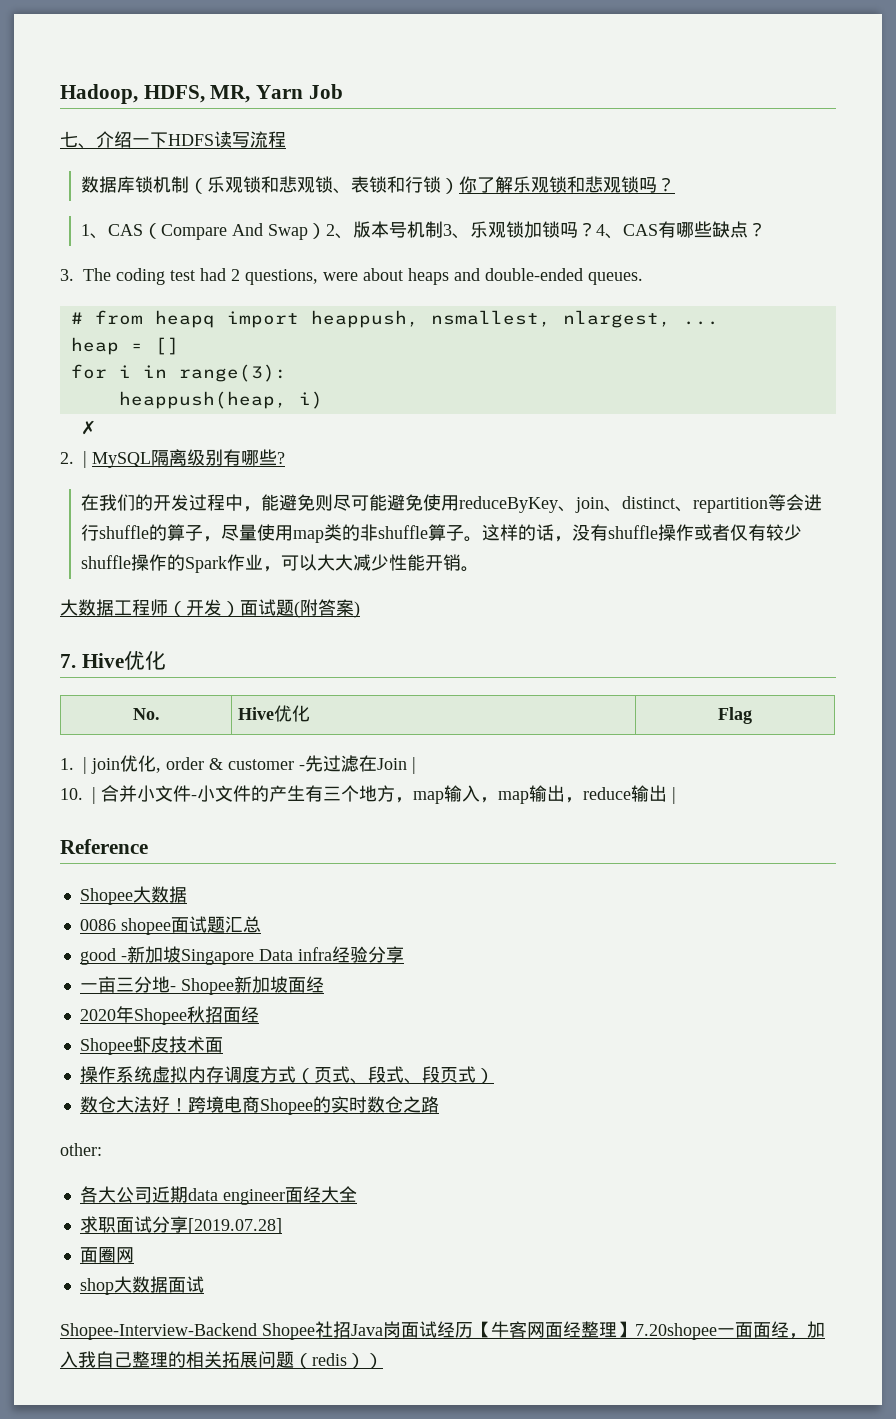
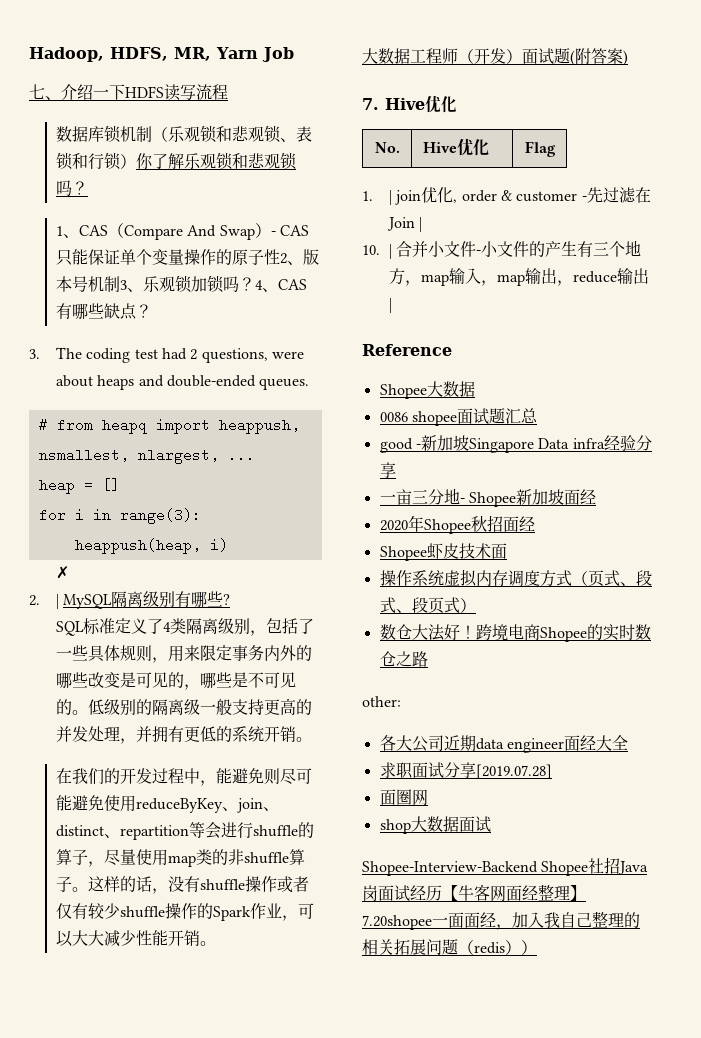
(327, 231) none -> [270,225,309,236] [55,249,280,266] - CAS只能保证单个变量操作的原子性
(285, 458) none -> [55,618,314,636] [55,645,312,663] [55,672,296,690] [55,698,312,715] [55,726,312,744] // SQL标准定义了4类隔离级别，包括了一些具体规则，用来限定事务内外的哪些改变是可见的，哪些是不可见的。低级别的隔离级一般支持更高的并发处理，并拥有更低的系统开销。

